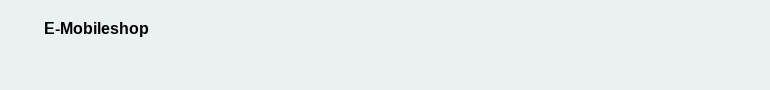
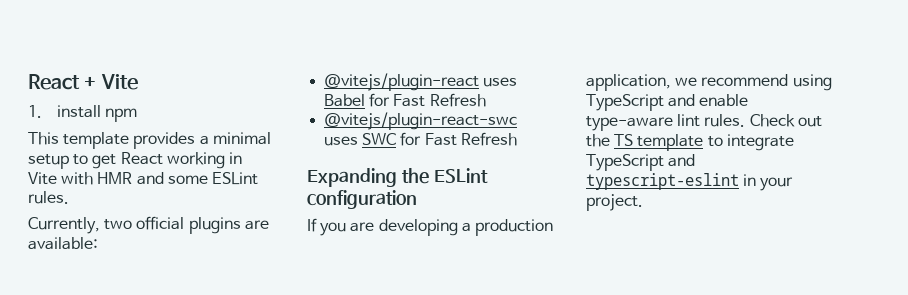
[44,22,149,37] E-Mobileshop -> [28,74,138,90] [28,105,138,122] [28,132,271,149] [28,152,242,169] [28,172,258,185] [28,191,69,204] [28,216,269,234] [28,237,98,250] [324,73,518,91] [324,93,486,107] [324,112,518,130] [324,132,517,146] [307,168,488,187] [307,190,417,209] [307,218,553,236] [586,74,832,91] [586,94,749,111] [586,114,822,131] [586,134,794,151] [586,154,696,171] [586,173,794,191] [586,194,643,211] React + Vite // 1. install npm // This template provides a minimal setup to get React working in Vite with HMR and some ESLint rules. // Currently, two official plugins are available: // @vitejs/plugin-react uses Babel for Fast Refresh // @vitejs/plugin-react-swc uses SWC for Fast Refresh // Expanding the ESLint configuration // If you are developing a production application, we recommend using TypeScript and enable type-aware lint rules. Check out the TS template to integrate TypeScript and typescript-eslint in your project.

